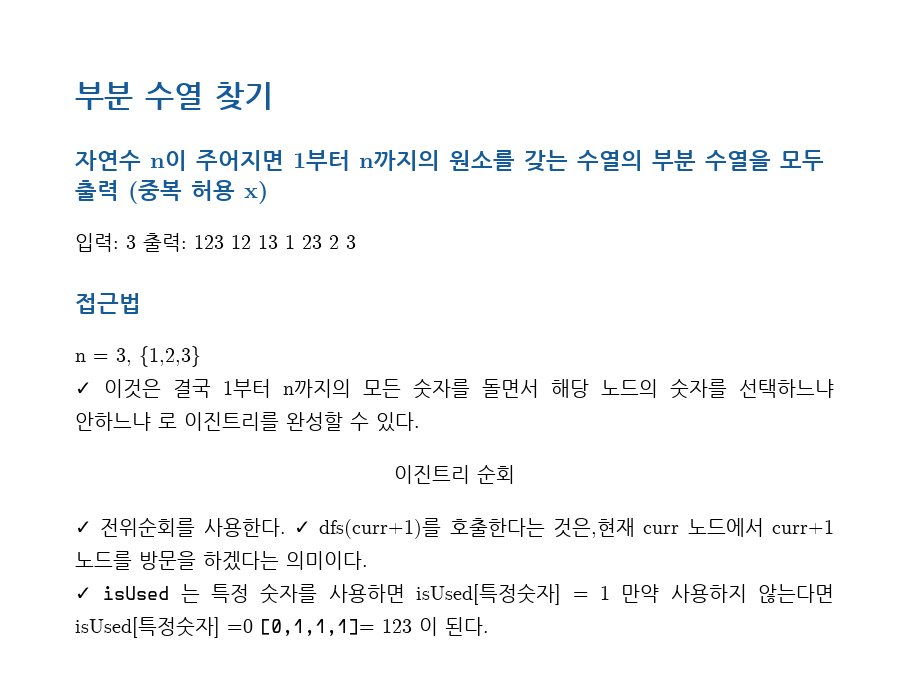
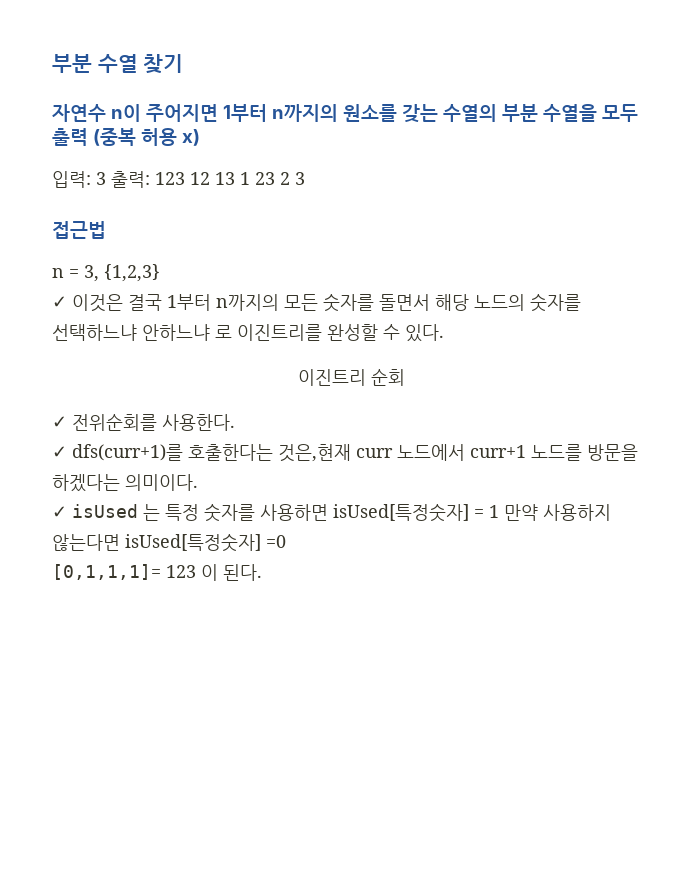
(286, 527) none -> (235, 422) //
(253, 626) none -> (286, 541) //

